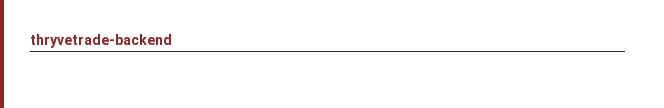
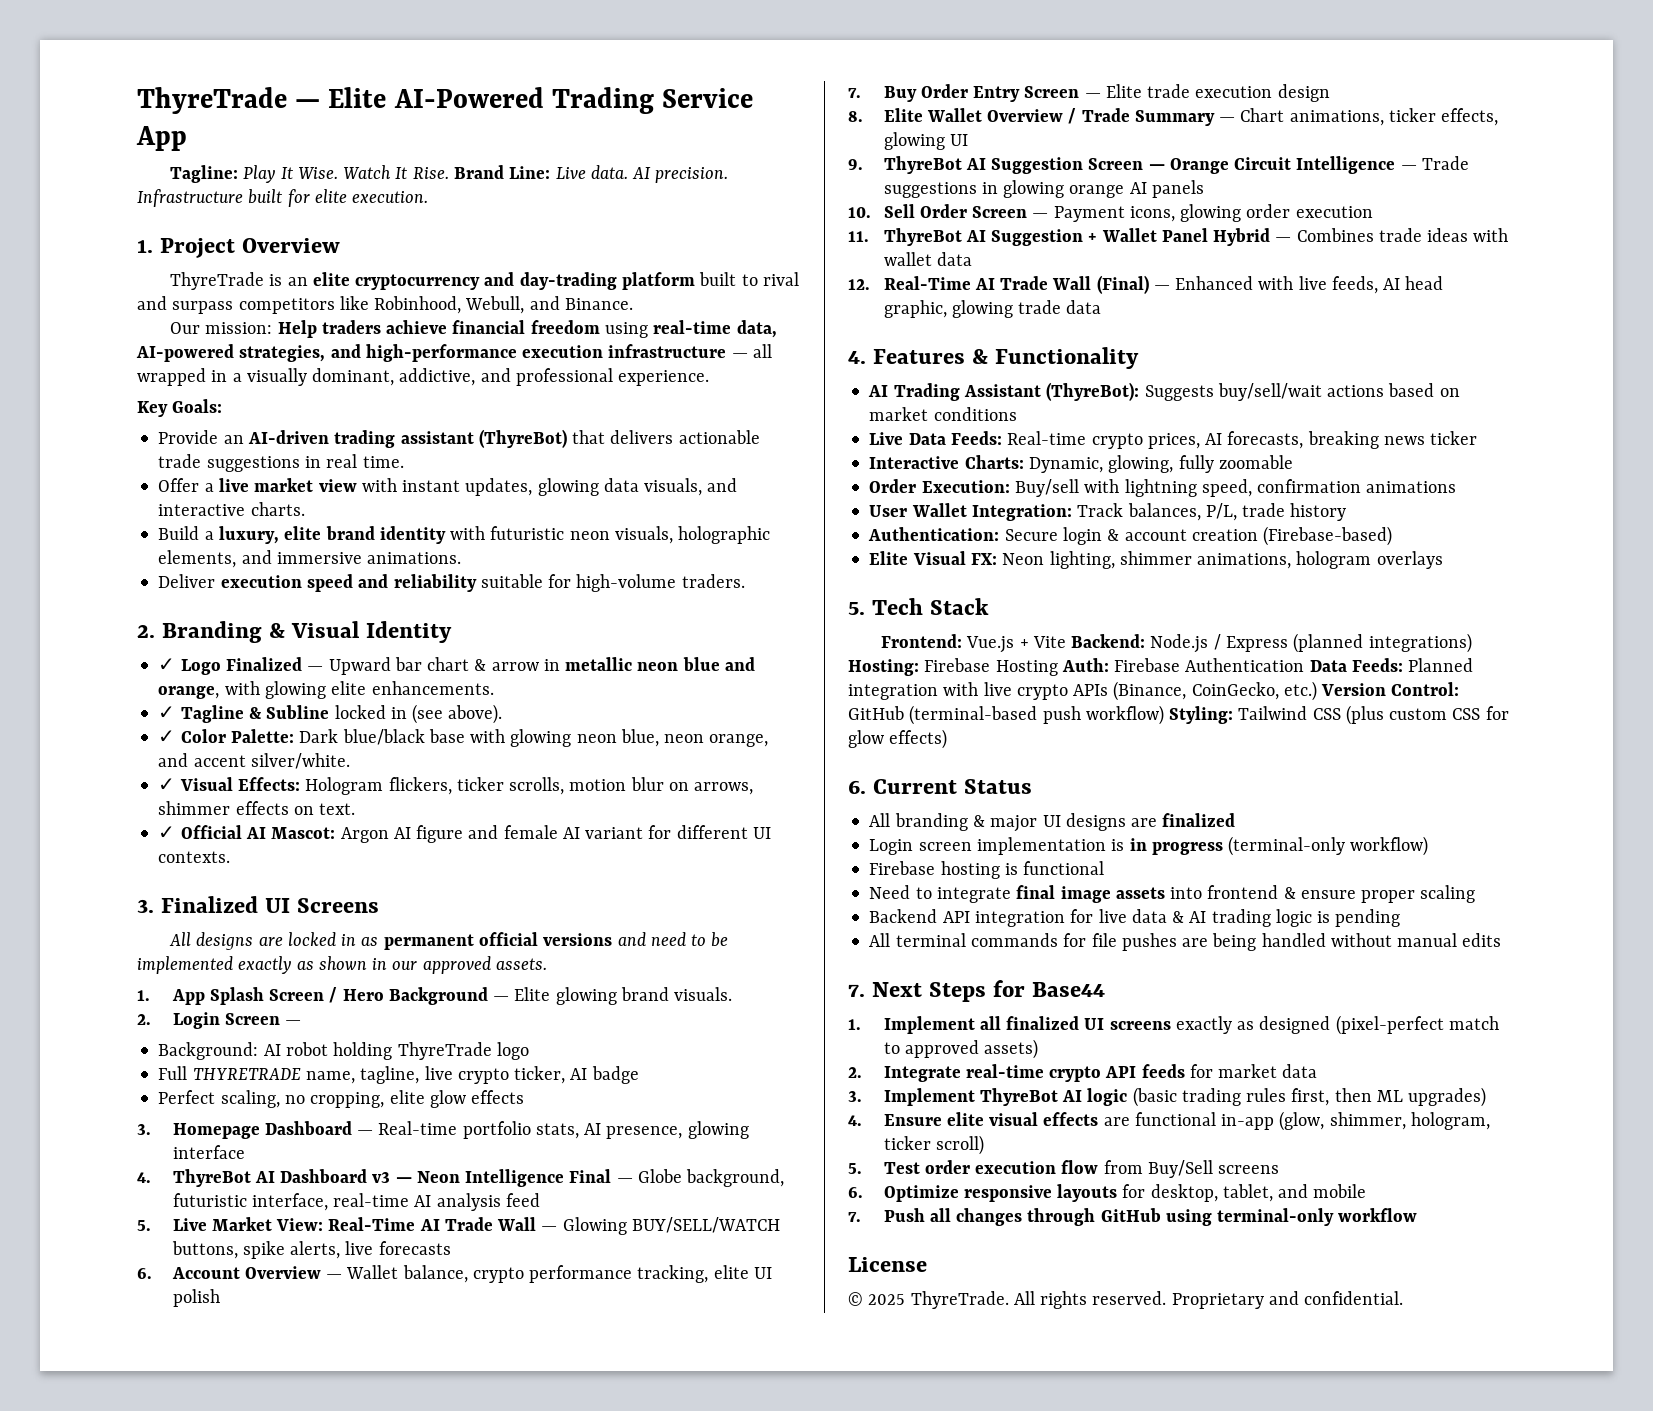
[30,34,172,48] thryvetrade-backend -> [137,87,754,114] [136,126,187,151] [170,165,729,183] [137,189,429,207] [137,238,341,258] [170,272,799,290] [137,296,633,314] [170,320,777,338] [136,344,772,362] [137,368,710,386] [137,399,223,417] [158,429,760,448] [158,454,404,472] [158,478,738,496] [158,502,305,516] [158,526,771,544] [158,550,462,568] [158,574,745,592] [137,621,453,643] [158,657,755,675] [158,681,494,699] [158,704,503,724] [158,729,769,747] [158,753,350,769] [158,777,754,795] [158,801,356,815] [158,825,771,843] [158,851,231,863] [137,896,380,913] [169,932,729,950] [137,956,547,974] [137,987,733,1005] [137,1012,302,1029] [158,1042,529,1060] [158,1066,639,1084] [158,1090,525,1108] [137,1121,749,1139] [172,1145,245,1159] [137,1169,785,1187] [172,1193,540,1211] [137,1217,780,1235] [171,1241,451,1259] [137,1265,772,1283] [172,1289,220,1307] [848,84,1330,102] [848,108,1499,126] [883,132,968,150] [848,156,1469,174] [883,180,1204,198] [848,204,1373,222] [848,228,1509,246] [883,252,972,266] [848,275,1444,294] [883,300,1102,318] [848,347,1140,369] [868,382,1460,401] [869,407,1017,421] [869,431,1478,449] [869,455,1293,473] [869,479,1457,497] [869,503,1347,521] [868,526,1393,546] [869,551,1443,569] [848,598,990,615] [881,633,1472,653] [848,658,1474,676] [848,681,1460,701] [848,705,1509,725] [848,729,948,749] [848,779,1033,794] [869,813,1236,832] [869,836,1429,856] [869,861,1105,879] [869,885,1476,903] [869,909,1401,927] [869,933,1502,951] [848,980,1106,1002] [848,1015,1499,1035] [883,1039,1039,1059] [848,1064,1318,1082] [848,1087,1487,1107] [848,1111,1490,1131] [883,1135,984,1155] [848,1160,1280,1178] [848,1184,1367,1202] [848,1208,1418,1226] [848,1257,927,1272] [848,1291,1404,1309] ThyreTrade — Elite AI-Powered Trading Service App // Tagline: Play It Wise. Watch It Rise. Brand Line: Live data. AI precision. Infrastructure built for elite execution. // 1. Project Overview // ThyreTrade is an elite cryptocurrency and day-trading platform built to rival and surpass competitors like Robinhood, Webull, and Binance. // Our mission: Help traders achieve financial freedom using real-time data, AI-powered strategies, and high-performance execution infrastructure — all wrapped in a visually dominant, addictive, and professional experience. // Key Goals: // Provide an AI-driven trading assistant (ThyreBot) that delivers actionable trade suggestions in real time. // Offer a live market view with instant updates, glowing data visuals, and interactive charts. // Build a luxury, elite brand identity with futuristic neon visuals, holographic elements, and immersive animations. // Deliver execution speed and reliability suitable for high-volume traders. // 2. Branding & Visual Identity // ✓ Logo Finalized — Upward bar chart & arrow in metallic neon blue and orange, with glowing elite enhancements. // ✓ Tagline & Subline locked in (see above). // ✓ Color Palette: Dark blue/black base with glowing neon blue, neon orange, and accent silver/white. // ✓ Visual Effects: Hologram flickers, ticker scrolls, motion blur on arrows, shimmer effects on text. // ✓ Official AI Mascot: Argon AI figure and female AI variant for different UI contexts. // 3. Finalized UI Screens // All designs are locked in as permanent official versions and need to be implemented exactly as shown in our approved assets. // 1. App Splash Screen / Hero Background — Elite glowing brand visuals. // 2. Login Screen — // Background: AI robot holding ThyreTrade logo // Full THYRETRADE name, tagline, live crypto ticker, AI badge // Perfect scaling, no cropping, elite glow effects // 3. Homepage Dashboard — Real-time portfolio stats, AI presence, glowing interface // 4. ThyreBot AI Dashboard v3 — Neon Intelligence Final — Globe background, futuristic interface, real-time AI analysis feed // 5. Live Market View: Real-Time AI Trade Wall — Glowing BUY/SELL/WATCH buttons, spike alerts, live forecasts // 6. Account Overview — Wallet balance, crypto performance tracking, elite UI polish // 7. Buy Order Entry Screen — Elite trade execution design // 8. Elite Wallet Overview / Trade Summary — Chart animations, ticker effects, glowing UI // 9. ThyreBot AI Suggestion Screen — Orange Circuit Intelligence — Trade suggestions in glowing orange AI panels // 10. Sell Order Screen — Payment icons, glowing order execution // 11. ThyreBot AI Suggestion + Wallet Panel Hybrid — Combines trade ideas with wallet data // 12. Real-Time AI Trade Wall (Final) — Enhanced with live feeds, AI head graphic, glowing trade data // 4. Features & Functionality // AI Trading Assistant (ThyreBot): Suggests buy/sell/wait actions based on market conditions // Live Data Feeds: Real-time crypto prices, AI forecasts, breaking news ticker // Interactive Charts: Dynamic, glowing, fully zoomable // Order Execution: Buy/sell with lightning speed, confirmation animations // User Wallet Integration: Track balances, P/L, trade history // Authentication: Secure login & account creation (Firebase-based) // Elite Visual FX: Neon lighting, shimmer animations, hologram overlays // 5. Tech Stack // Frontend: Vue.js + Vite Backend: Node.js / Express (planned integrations) Hosting: Firebase Hosting Auth: Firebase Authentication Data Feeds: Planned integration with live crypto APIs (Binance, CoinGecko, etc.) Version Control: GitHub (terminal-based push workflow) Styling: Tailwind CSS (plus custom CSS for glow effects) // 6. Current Status // All branding & major UI designs are finalized // Login screen implementation is in progress (terminal-only workflow) // Firebase hosting is functional // Need to integrate final image assets into frontend & ensure proper scaling // Backend API integration for live data & AI trading logic is pending // All terminal commands for file pushes are being handled without manual edits // 7. Next Steps for Base44 // 1. Implement all finalized UI screens exactly as designed (pixel-perfect match to approved assets) // 2. Integrate real-time crypto API feeds for market data // 3. Implement ThyreBot AI logic (basic trading rules first, then ML upgrades) // 4. Ensure elite visual effects are functional in-app (glow, shimmer, hologram, ticker scroll) // 5. Test order execution flow from Buy/Sell screens // 6. Optimize responsive layouts for desktop, tablet, and mobile // 7. Push all changes through GitHub using terminal-only workflow // License // © 2025 ThyreTrade. All rights reserved. Proprietary and confidential.

